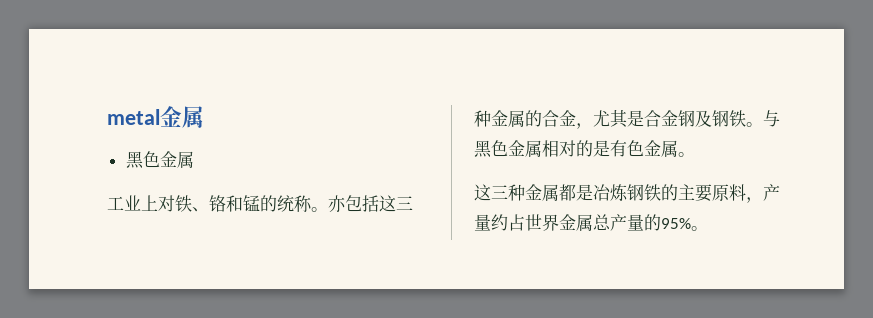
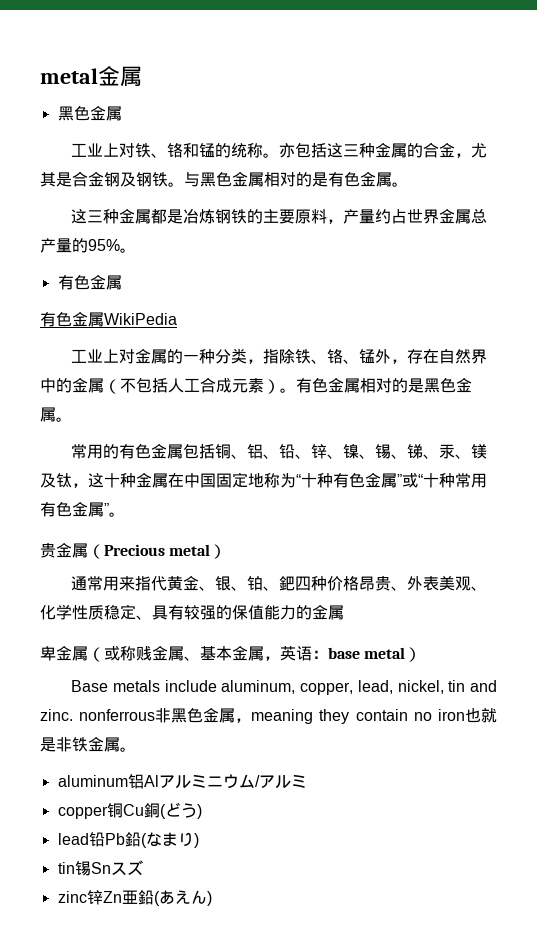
(708, 228) none -> [57,275,122,290] [40,312,177,327] [71,348,488,364] [40,377,472,394] [40,407,72,422] [71,443,488,459] [40,472,487,488] [40,502,125,517] [40,543,227,559] [71,576,488,591] [40,604,344,620] [40,646,422,662] [71,680,498,695] [40,708,497,724] [40,737,136,752] [57,774,307,789] [57,802,202,819] [57,832,199,848] [57,860,143,876] [57,890,212,906] // 有色金属 // 有色金属WikiPedia // 工业上对金属的一种分类，指除铁、铬、锰外，存在自然界中的金属（不包括人工合成元素）。有色金属相对的是黑色金属。 // 常用的有色金属包括铜、铝、铅、锌、镍、锡、锑、汞、镁及钛，这十种金属在中国固定地称为“十种有色金属”或“十种常用有色金属”。 // 贵金属（Precious metal） // 通常用来指代黄金、银、铂、鈀四种价格昂贵、外表美观、化学性质稳定、具有较强的保值能力的金属 // 卑金属（或称贱金属、基本金属，英语：base metal） // Base metals include aluminum, copper, lead, nickel, tin and zinc. nonferrous非黑色金属，meaning they contain no iron也就是非铁金属。 // aluminum铝Alアルミニウム/アルミ // copper铜Cu銅(どう) // lead铅Pb鉛(なまり) // tin锡Snスズ // zinc锌Zn亜鉛(あえん)

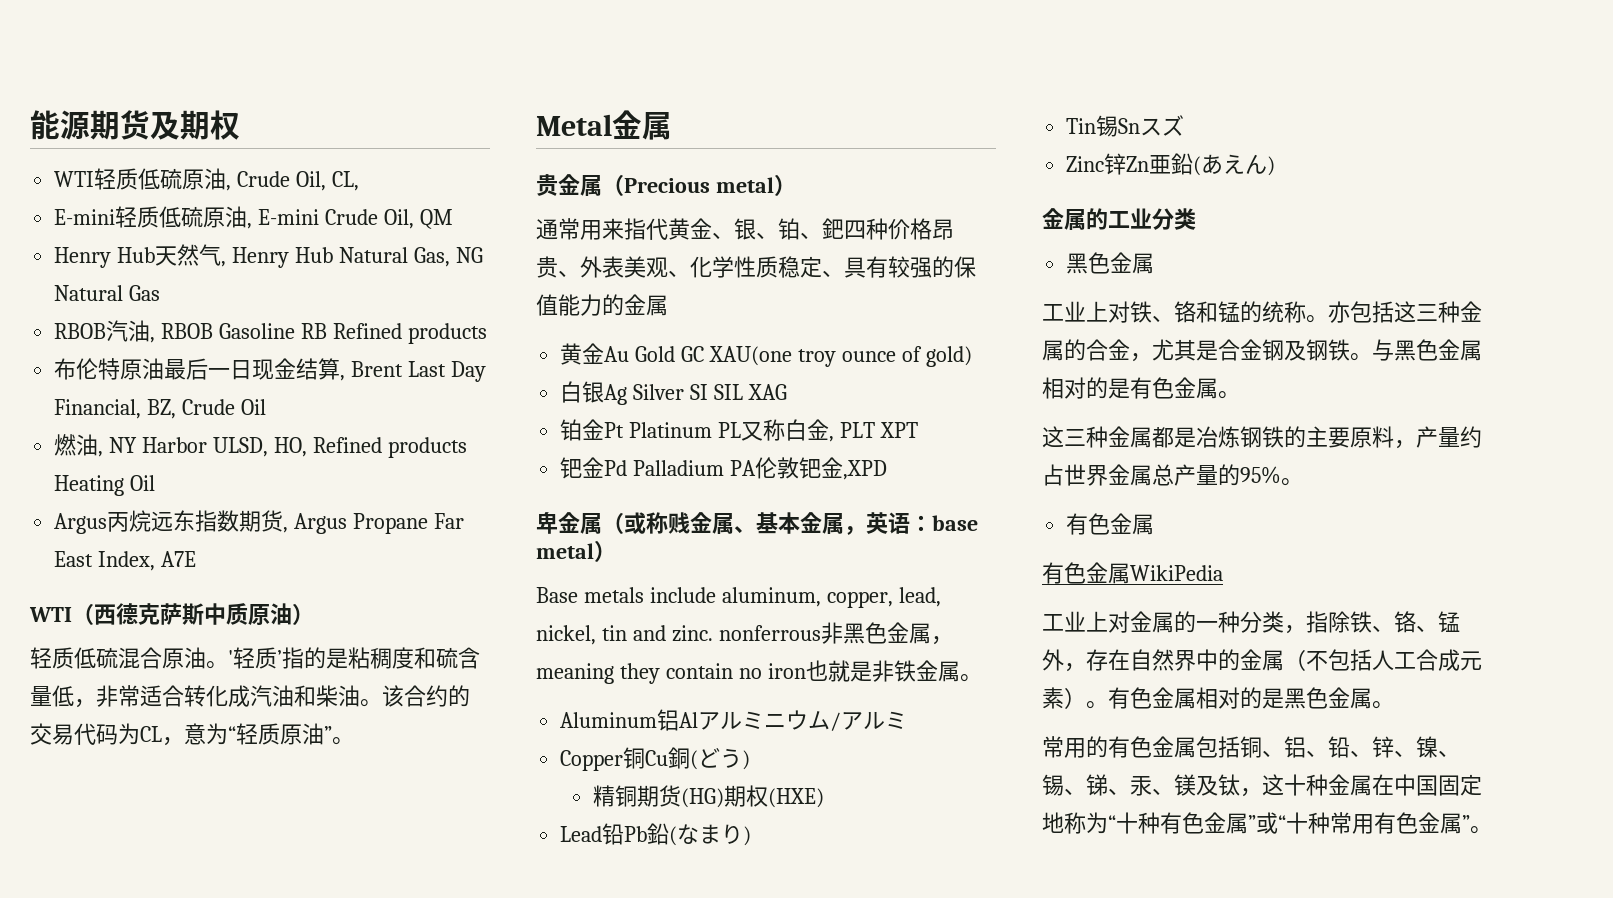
[40,66,142,87] metal金属 -> [30,110,240,140] [54,168,360,191] [54,206,453,229] [54,244,483,268] [54,285,161,301] [54,320,487,344] [54,358,487,382] [54,399,267,419] [54,434,467,458] [54,475,156,496] [54,510,465,534] [54,551,197,571] [29,603,314,625] [30,647,480,669] [30,685,470,708] [30,723,354,746] [536,110,672,140] [536,174,796,196] [536,218,954,240] [536,256,976,278] [536,294,668,316] [560,343,972,367] [560,381,787,405] [560,419,918,442] [560,457,888,480] [536,512,978,535] [536,540,616,562] [536,587,941,608] [536,622,953,645] [536,660,982,684] [560,709,908,731] [560,747,751,771] [592,785,824,808] [560,823,752,846] [1066,115,1185,137] [1066,153,1276,176] [1042,208,1196,230] 能源期货及期权 // WTI轻质低硫原油, Crude Oil, CL, // E-mini轻质低硫原油, E-mini Crude Oil, QM // Henry Hub天然气, Henry Hub Natural Gas, NG Natural Gas // RBOB汽油, RBOB Gasoline RB Refined products // 布伦特原油最后一日现金结算, Brent Last Day Financial, BZ, Crude Oil // 燃油, NY Harbor ULSD, HO, Refined products Heating Oil // Argus丙烷远东指数期货, Argus Propane Far East Index, A7E // WTI（西德克萨斯中质原油） // 轻质低硫混合原油。'轻质’指的是粘稠度和硫含量低，非常适合转化成汽油和柴油。该合约的交易代码为CL，意为“轻质原油”。 // Metal金属 // 贵金属（Precious metal） // 通常用来指代黄金、银、铂、鈀四种价格昂贵、外表美观、化学性质稳定、具有较强的保值能力的金属 // 黄金Au Gold GC XAU(one troy ounce of gold) // 白银Ag Silver SI SIL XAG // 铂金Pt Platinum PL又称白金, PLT XPT // 钯金Pd Palladium PA伦敦钯金,XPD // 卑金属（或称贱金属、基本金属，英语：base metal） // Base metals include aluminum, copper, lead, nickel, tin and zinc. nonferrous非黑色金属，meaning they contain no iron也就是非铁金属。 // Aluminum铝Alアルミニウム/アルミ // Copper铜Cu銅(どう) // 精铜期货(HG)期权(HXE) // Lead铅Pb鉛(なまり) // Tin锡Snスズ // Zinc锌Zn亜鉛(あえん) // 金属的工业分类
[40,543,227,559] [71,576,488,591] [40,604,344,620] [40,646,422,662] [71,680,498,695] [40,708,497,724] [40,737,136,752] [57,774,307,789] [57,802,202,819] [57,832,199,848] [57,860,143,876] [57,890,212,906] // 贵金属（Precious metal） // 通常用来指代黄金、银、铂、鈀四种价格昂贵、外表美观、化学性质稳定、具有较强的保值能力的金属 // 卑金属（或称贱金属、基本金属，英语：base metal） // Base metals include aluminum, copper, lead, nickel, tin and zinc. nonferrous非黑色金属，meaning they contain no iron也就是非铁金属。 // aluminum铝Alアルミニウム/アルミ // copper铜Cu銅(どう) // lead铅Pb鉛(なまり) // tin锡Snスズ // zinc锌Zn亜鉛(あえん) -> (1492, 830) none

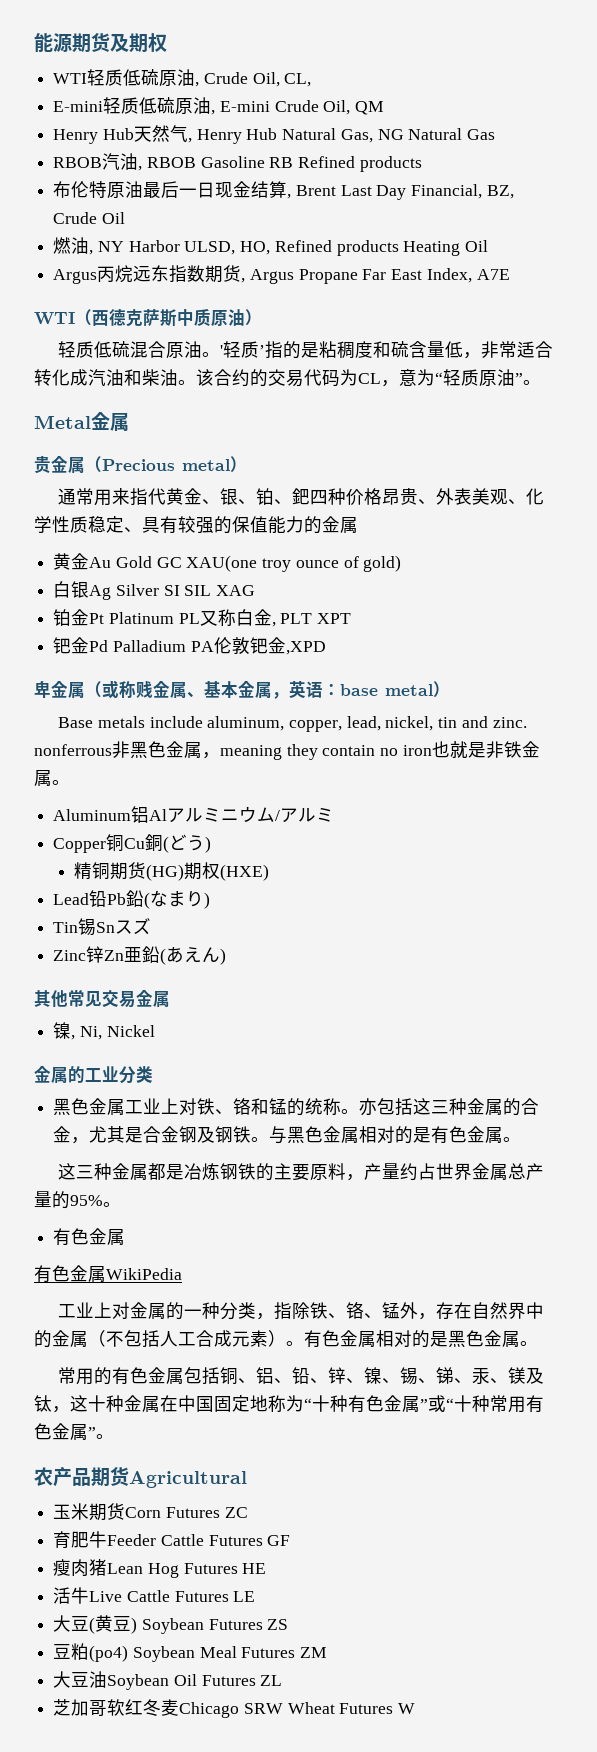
(1276, 166) none -> [34,989,170,1008] [53,1022,155,1040] // 其他常见交易金属 // 镍, Ni, Nickel
(1155, 263) // -> (126, 1107) none
(1492, 830) none -> [34,1466,247,1488] [53,1503,248,1521] [53,1531,291,1548] [53,1559,267,1578] [53,1587,256,1604] [53,1615,289,1634] [53,1643,328,1662] [53,1671,283,1690] [53,1699,416,1718] // 农产品期货Agricultural // 玉米期货Corn Futures ZC // 育肥牛Feeder Cattle Futures GF // 瘦肉猪Lean Hog Futures HE // 活牛Live Cattle Futures LE // 大豆(黄豆) Soybean Futures ZS // 豆粕(po4) Soybean Meal Futures ZM // 大豆油Soybean Oil Futures ZL // 芝加哥软红冬麦Chicago SRW Wheat Futures W

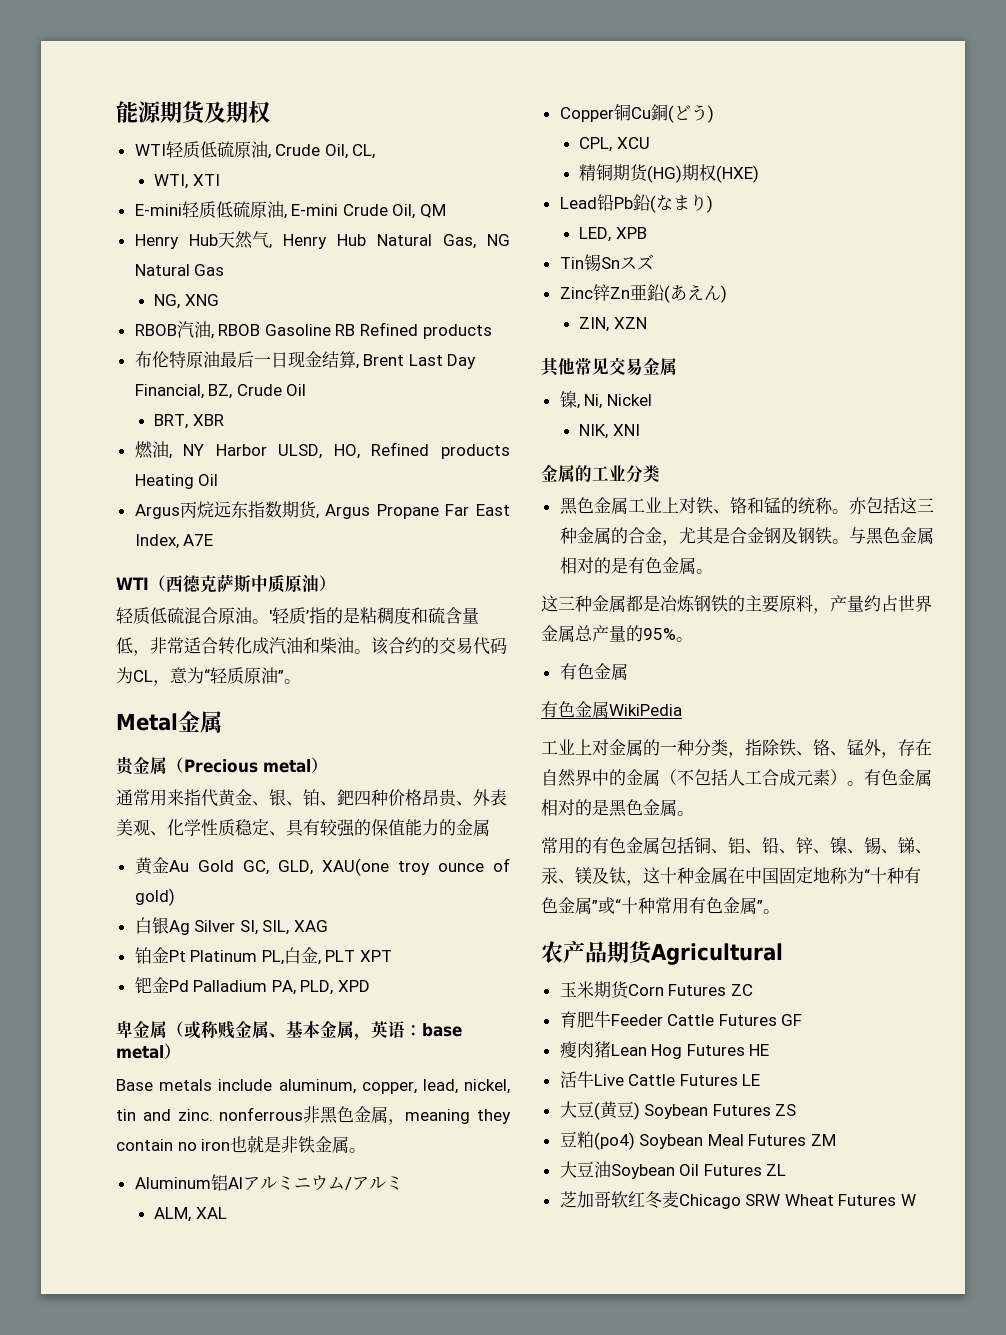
(312, 80) none -> [153,174,220,189] // WTI, XTI
(496, 134) none -> [153,294,219,309] // NG, XNG
(125, 218) none -> [153,414,224,429] // BRT, XBR
[156,557,182,568] GC -> [242,860,313,875] GC, GLD,
[163,585,212,596] SI SIL -> [239,920,290,935] SI, SIL,
[178,609,236,626] PL又称 -> [261,950,284,965] PL,
[190,637,326,655] PA伦敦钯金,XPD -> [271,980,371,995] PA, PLD, XPD
(335, 815) none -> [153,1207,227,1222] // ALM, XAL
(212, 844) none -> [578,137,650,152] // CPL, XCU
(211, 900) none -> [578,227,647,242] // LED, XPB
(227, 956) none -> [578,317,647,332] // ZIN, XZN
(155, 1031) none -> [578,424,640,439] // NIK, XNI

